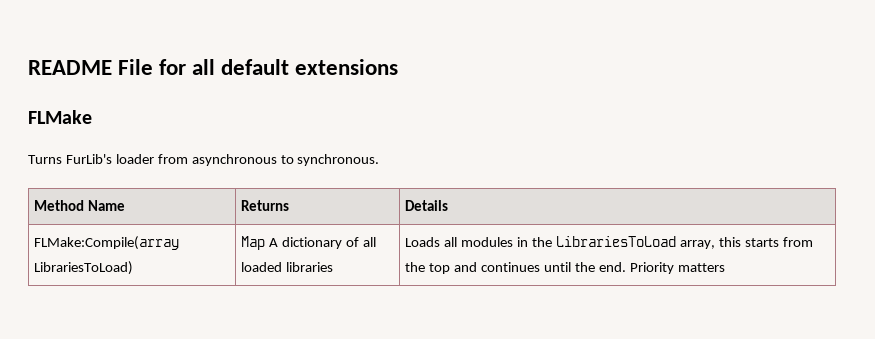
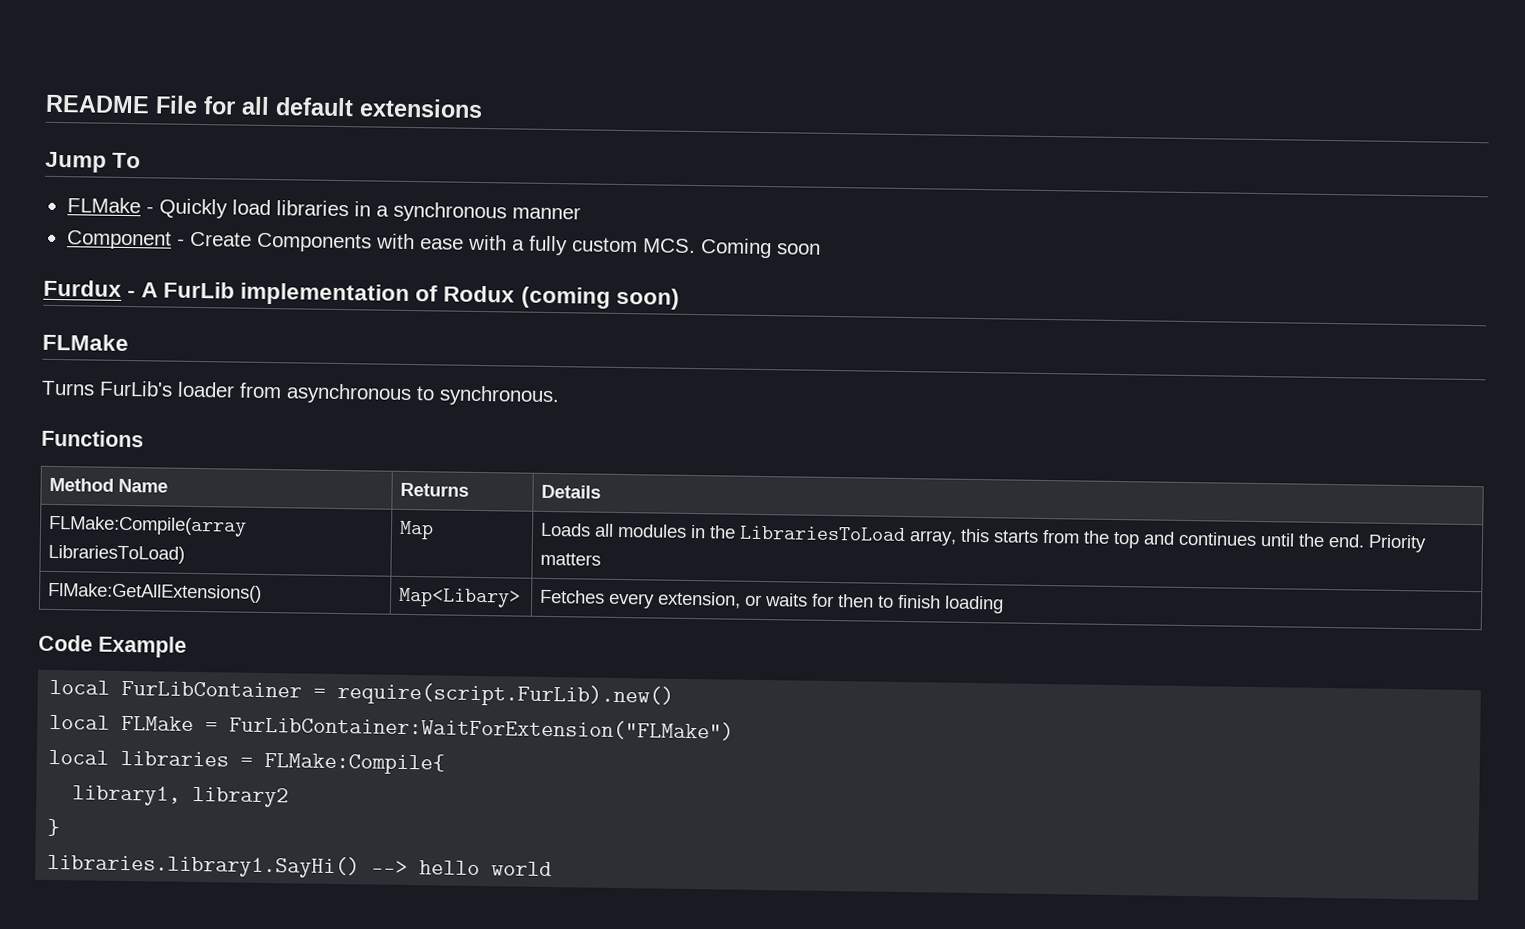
(399, 67) none -> [45,151,142,173] [66,197,581,223] [65,230,821,259] [43,279,680,310] // Jump To // FLMake - Quickly load libraries in a synchronous manner // Component - Create Components with ease with a fully custom MCS. Coming soon // Furdux - A FurLib implementation of Rodux (coming soon)
(380, 160) none -> [41,429,144,448] // Functions
[269,237,376,249] [241,262,334,272] A dictionary of all loaded libraries -> (435, 530) none
(725, 267) none -> [48,582,263,603] [398,587,522,608] [540,589,1005,614] [38,634,187,658] [49,679,675,708] [49,714,735,741] [48,749,446,775] [72,785,290,808] [47,818,61,837] [47,852,553,879] // FlMake:GetAllExtensions() | Map<Libary> | Fetches every extension, or waits for then to finish loading // Code Example // local FurLibContainer = require(script.FurLib).new() // local FLMake = FurLibContainer:WaitForExtension("FLMake") // local libraries = FLMake:Compile{ // library1, library2 // } // libraries.library1.SayHi() --> hello world

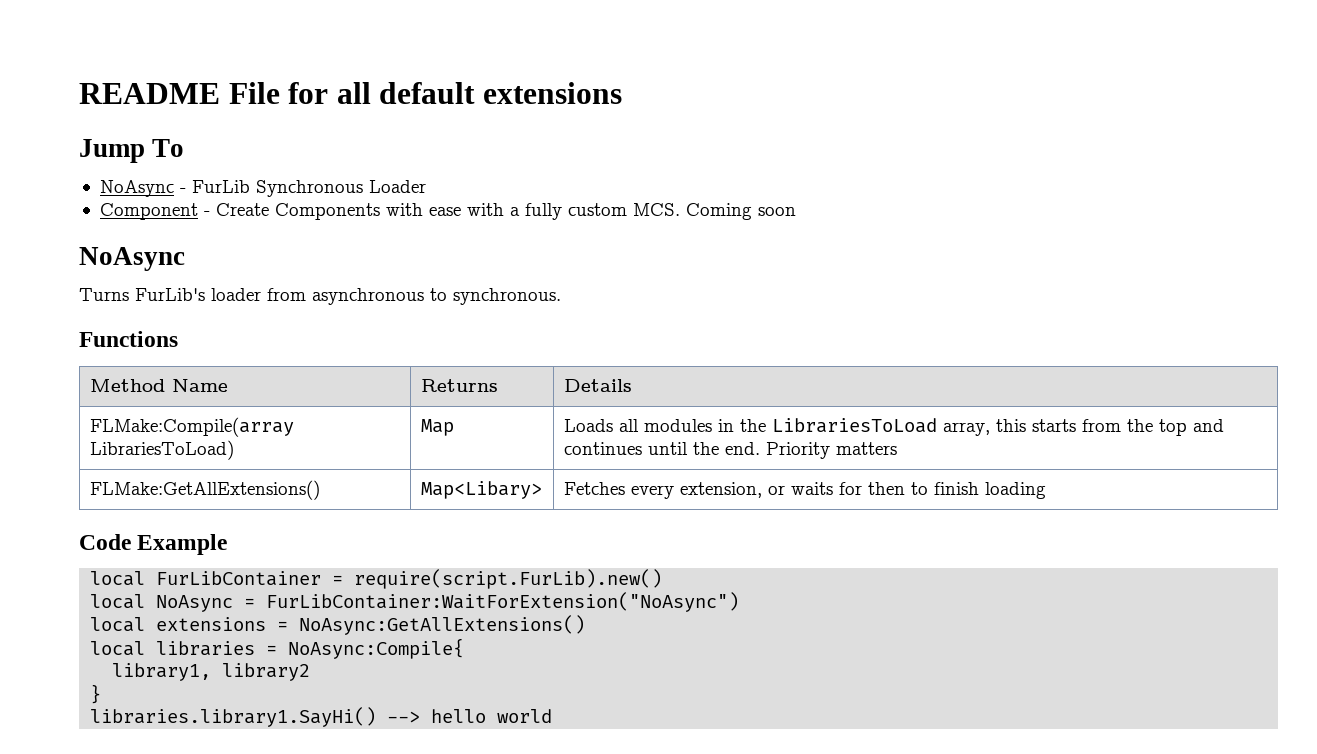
[66,197,581,223] FLMake - Quickly load libraries in a synchronous manner -> [99,180,426,197] NoAsync - FurLib Synchronous Loader
[43,279,680,310] [42,333,129,352] Furdux - A FurLib implementation of Rodux (coming soon) // FLMake -> [79,247,185,271] NoAsync
[48,582,263,603] FlMake:GetAllExtensions() -> [89,480,320,500] FLMake:GetAllExtensions()
[121,715,735,741] FLMake = FurLibContainer:WaitForExtension("FLMake") -> [156,592,740,612] [90,615,586,635] NoAsync = FurLibContainer:WaitForExtension("NoAsync") // local extensions = NoAsync:GetAllExtensions()
[264,751,446,775] FLMake:Compile{ -> [288,638,465,659] NoAsync:Compile{

